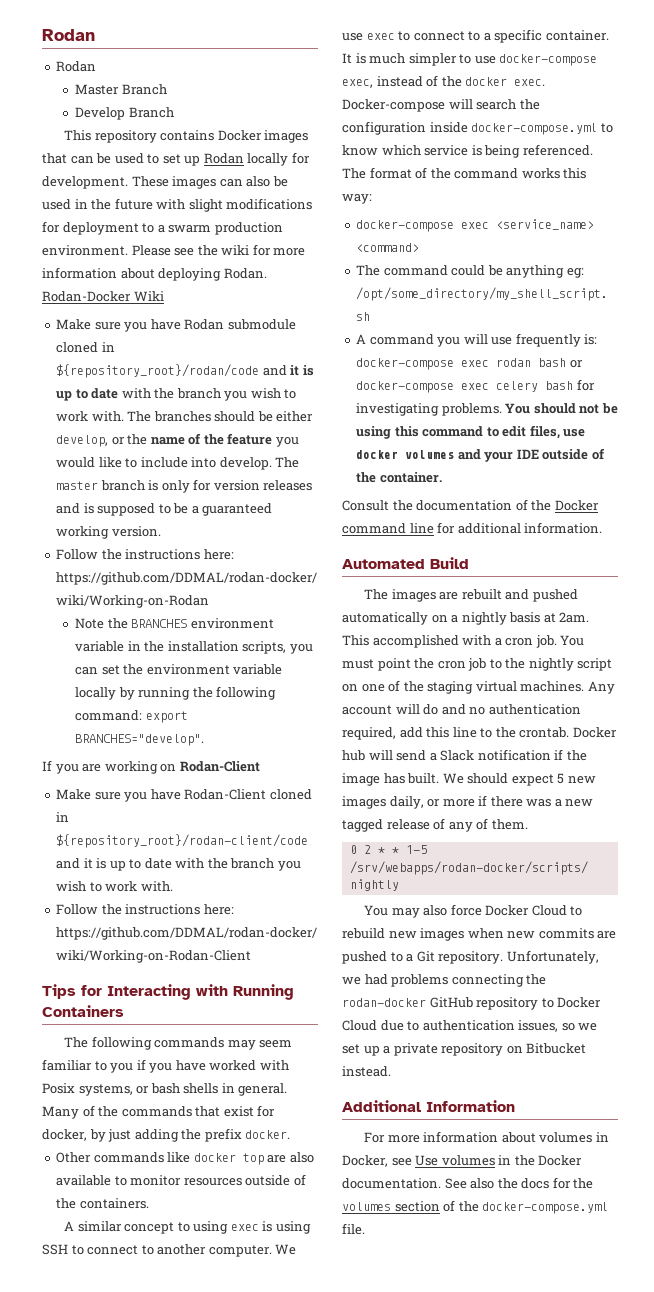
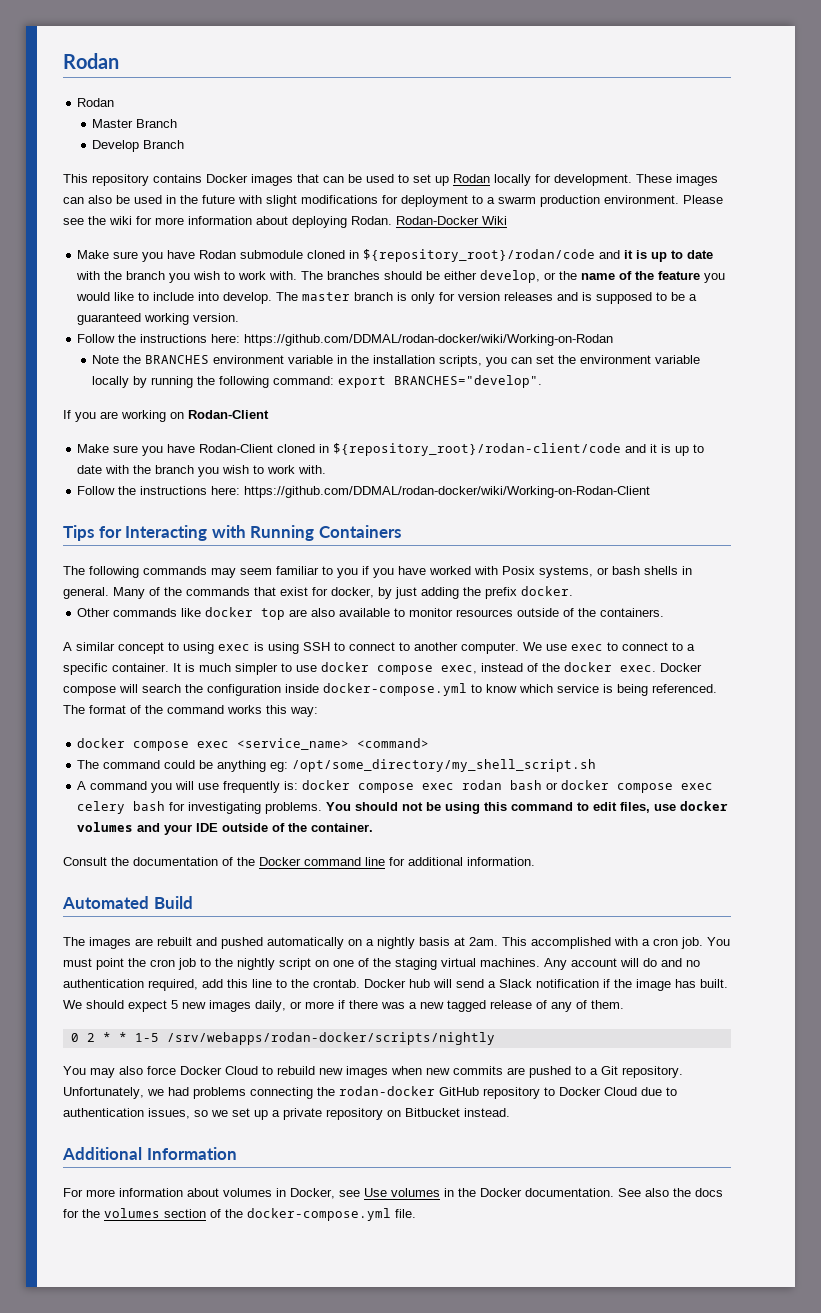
[499,54,598,66] docker-compose -> [321,662,433,675] docker compose
[342,99,445,112] Docker-compose -> [660,663,702,672] [63,686,116,696] Docker compose
[356,220,455,232] docker-compose -> [77,738,190,751] docker compose
[356,358,455,370] docker-compose -> [302,780,415,793] docker compose
[356,381,455,393] docker-compose -> [561,780,674,793] docker compose

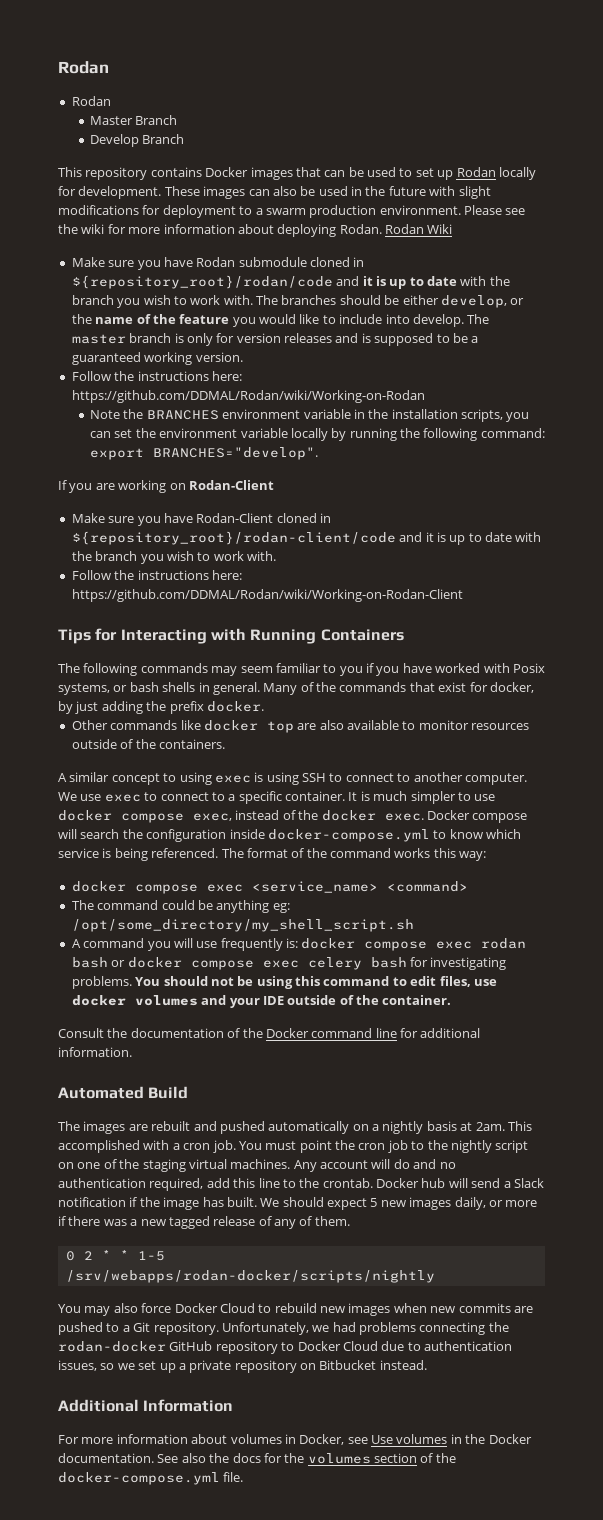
[396,216,479,225] Rodan-Docker -> [385,224,424,234] Rodan
[244,334,614,346] https://github.com/DDMAL/rodan-docker/wiki/Working-on-Rodan -> [71,390,425,403] https://github.com/DDMAL/Rodan/wiki/Working-on-Rodan
[244,486,651,498] https://github.com/DDMAL/rodan-docker/wiki/Working-on-Rodan-Client -> [71,589,463,602] https://github.com/DDMAL/Rodan/wiki/Working-on-Rodan-Client

